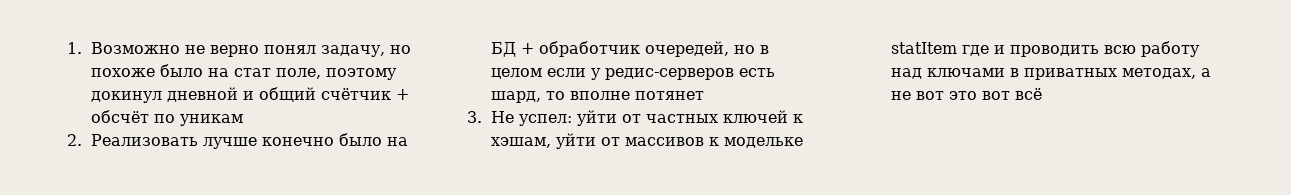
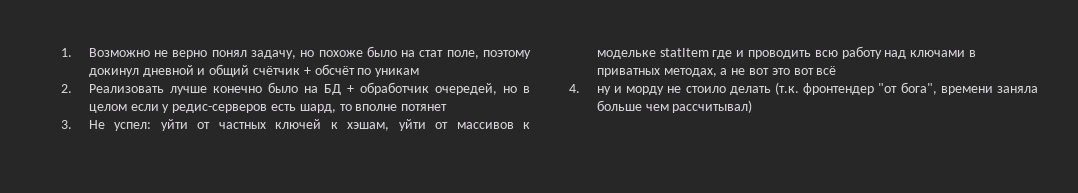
(1043, 94) none -> [569,82,1038,95] [596,100,753,113] // 4. ну и морду не стоило делать (т.к. фронтендер "от бога", времени заняла больше чем рассчитывал)

